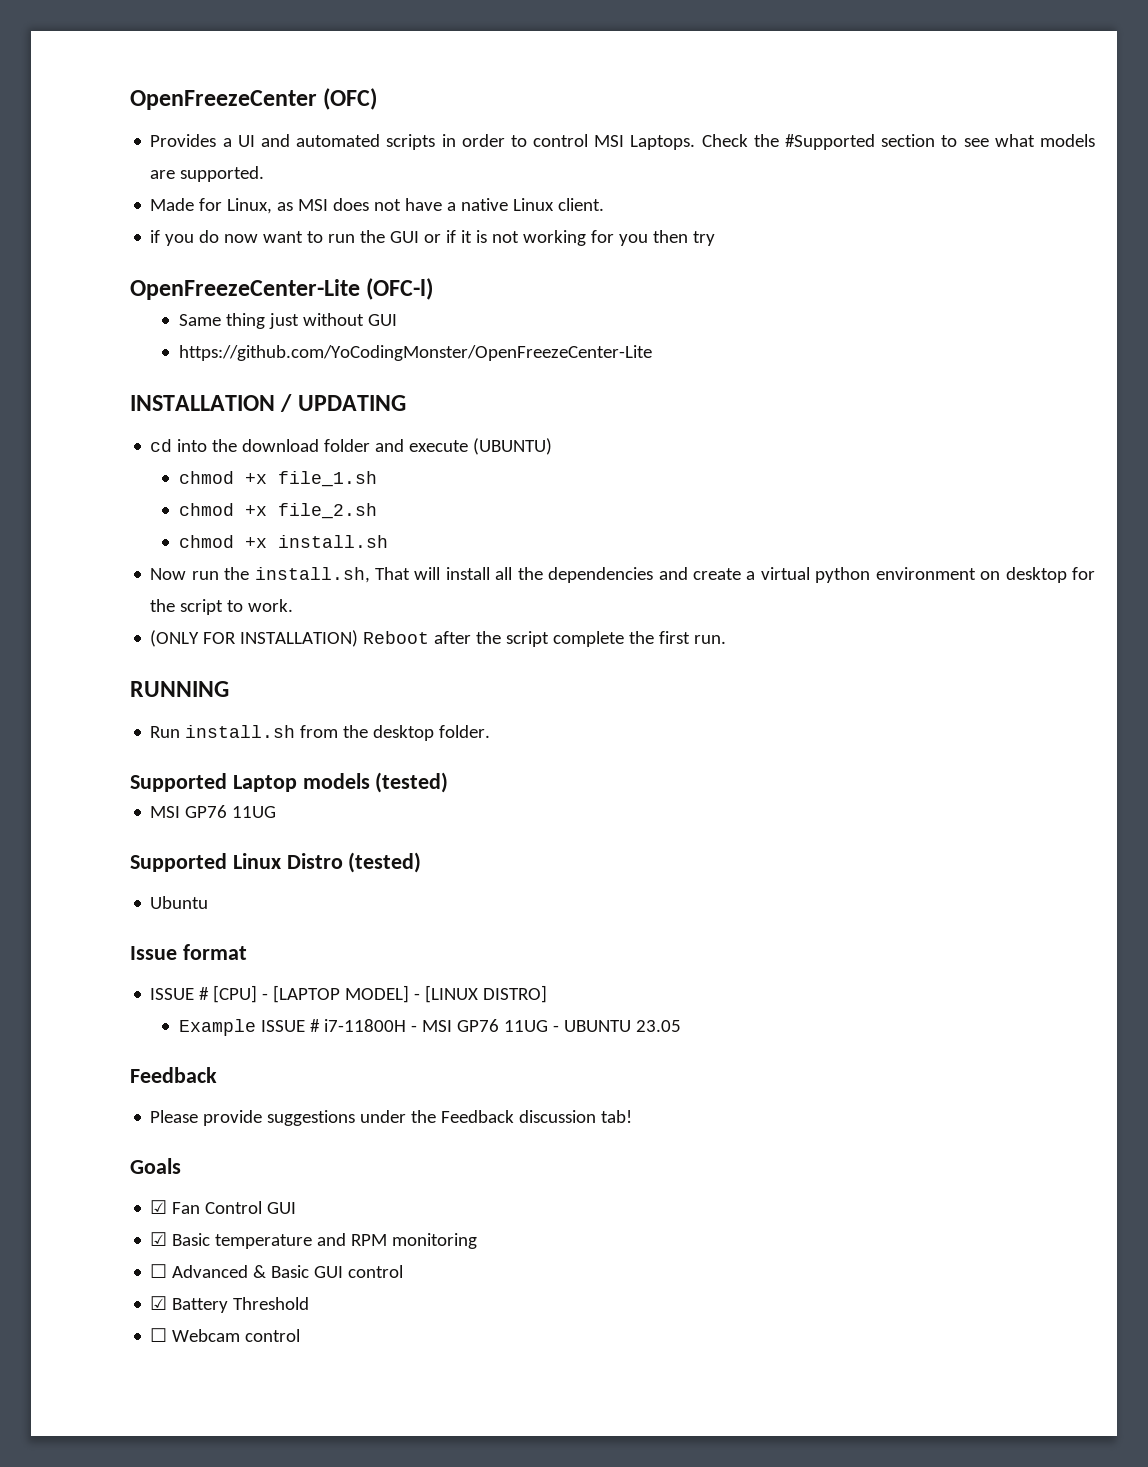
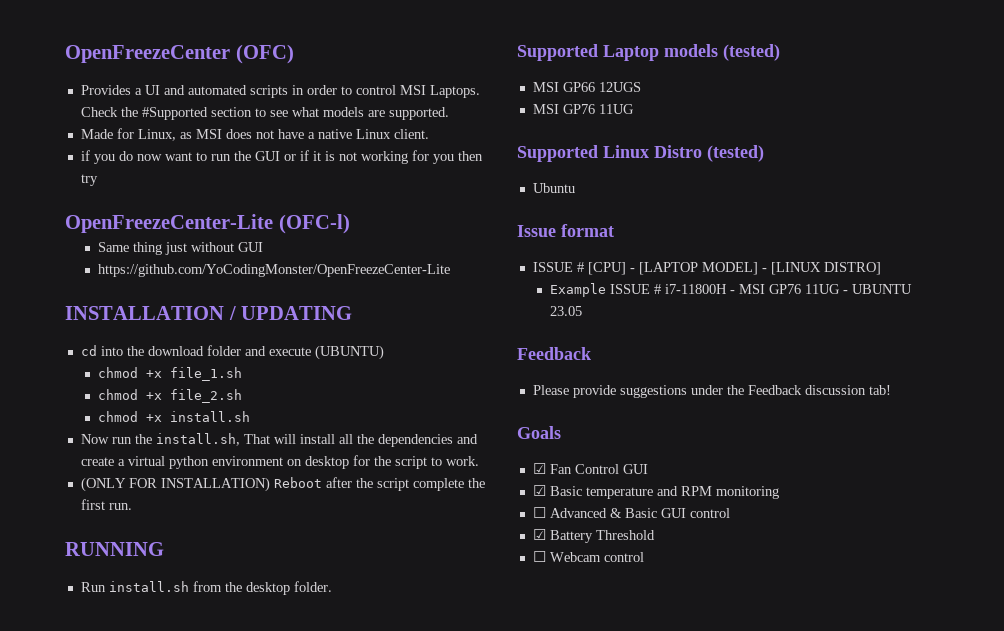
(449, 782) none -> [532,82,641,92] // MSI GP66 12UGS

